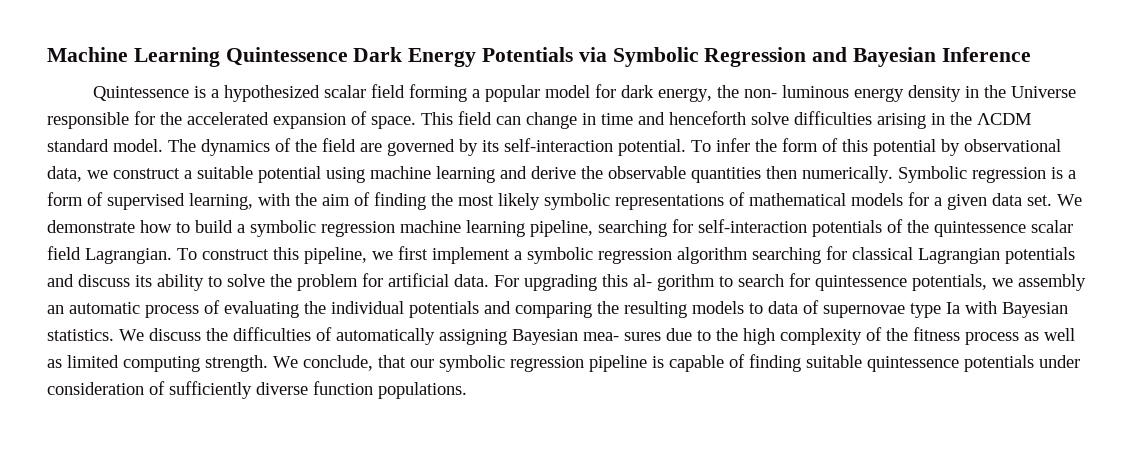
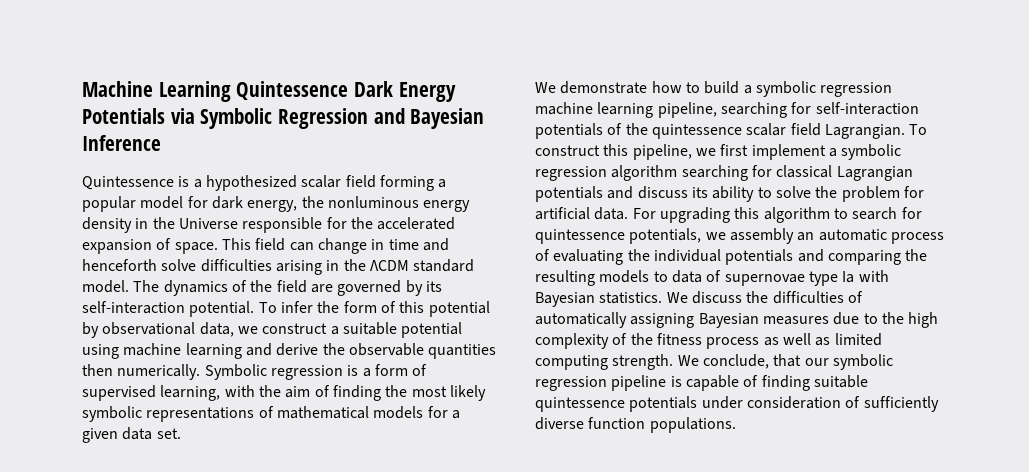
[744,85,850,98] non- luminous -> [327,196,419,208] nonluminous
(1052, 200) none -> (181, 433) //
[633,274,715,291] al- gorithm -> [763,207,830,223] algorithm
[583,332,661,341] mea- sures -> [762,316,829,325] measures

